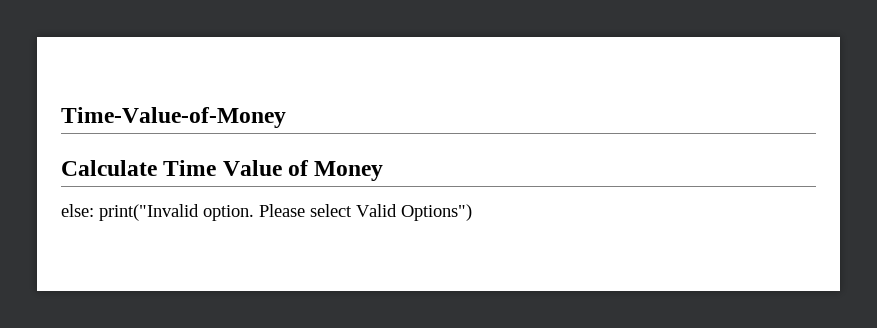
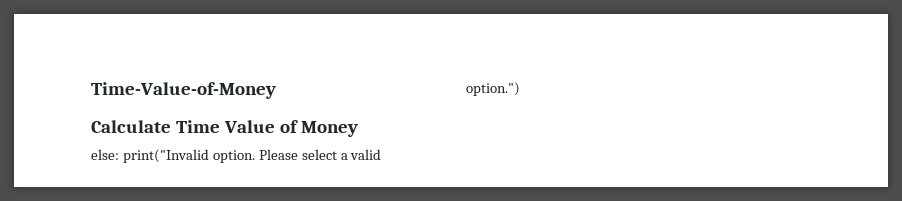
[356,204,472,221] Valid Options") -> [340,149,382,160] [466,82,520,96] a valid option.")

